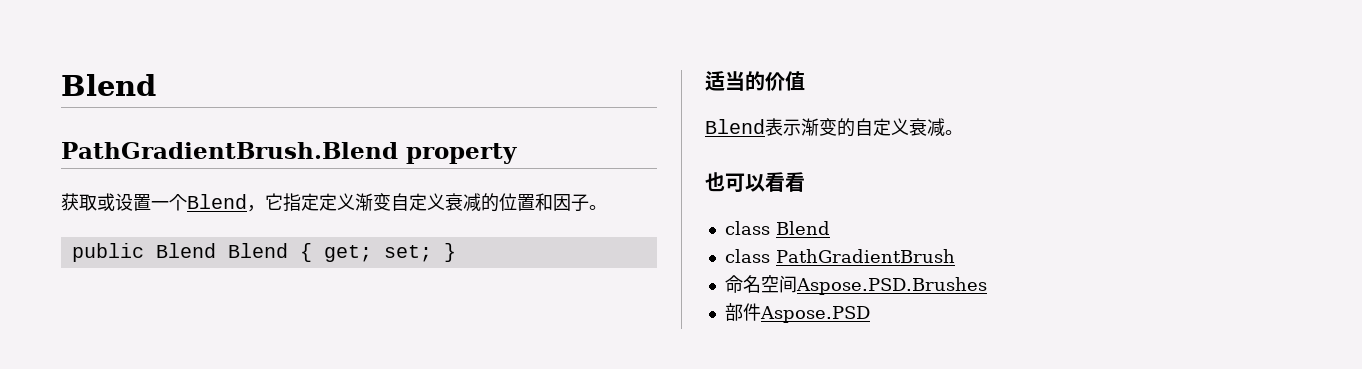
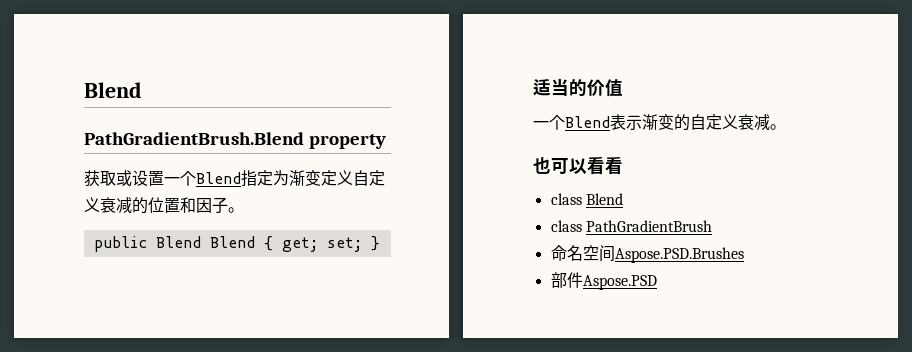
[247,193,391,212] ，它指定定义渐变 -> [241,170,353,187] 指定为渐变定义
(805, 81) none -> [533,115,565,130] 一个

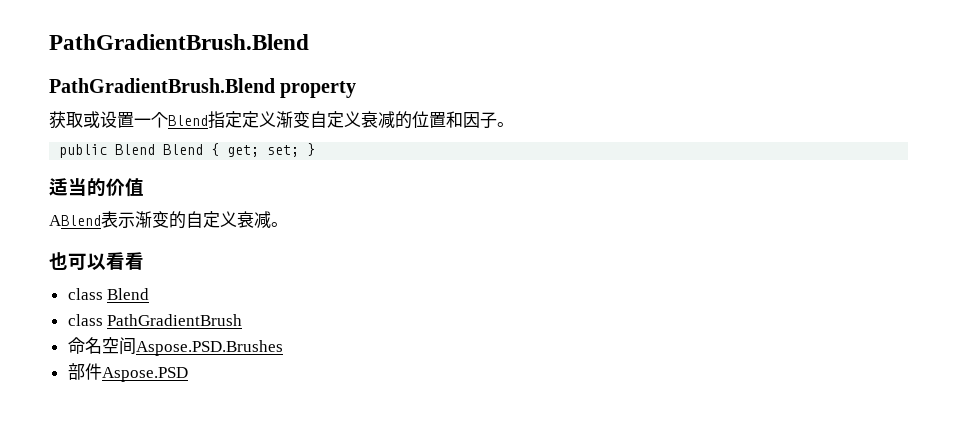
[84,82,142,98] Blend -> [49,34,309,50] PathGradientBrush.Blend
[273,170,353,186] 为渐变定义 -> [242,111,310,128] 定义渐变
[533,115,610,130] 一个Blend -> [49,215,101,226] ABlend

